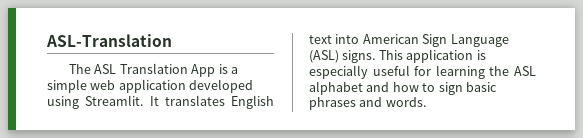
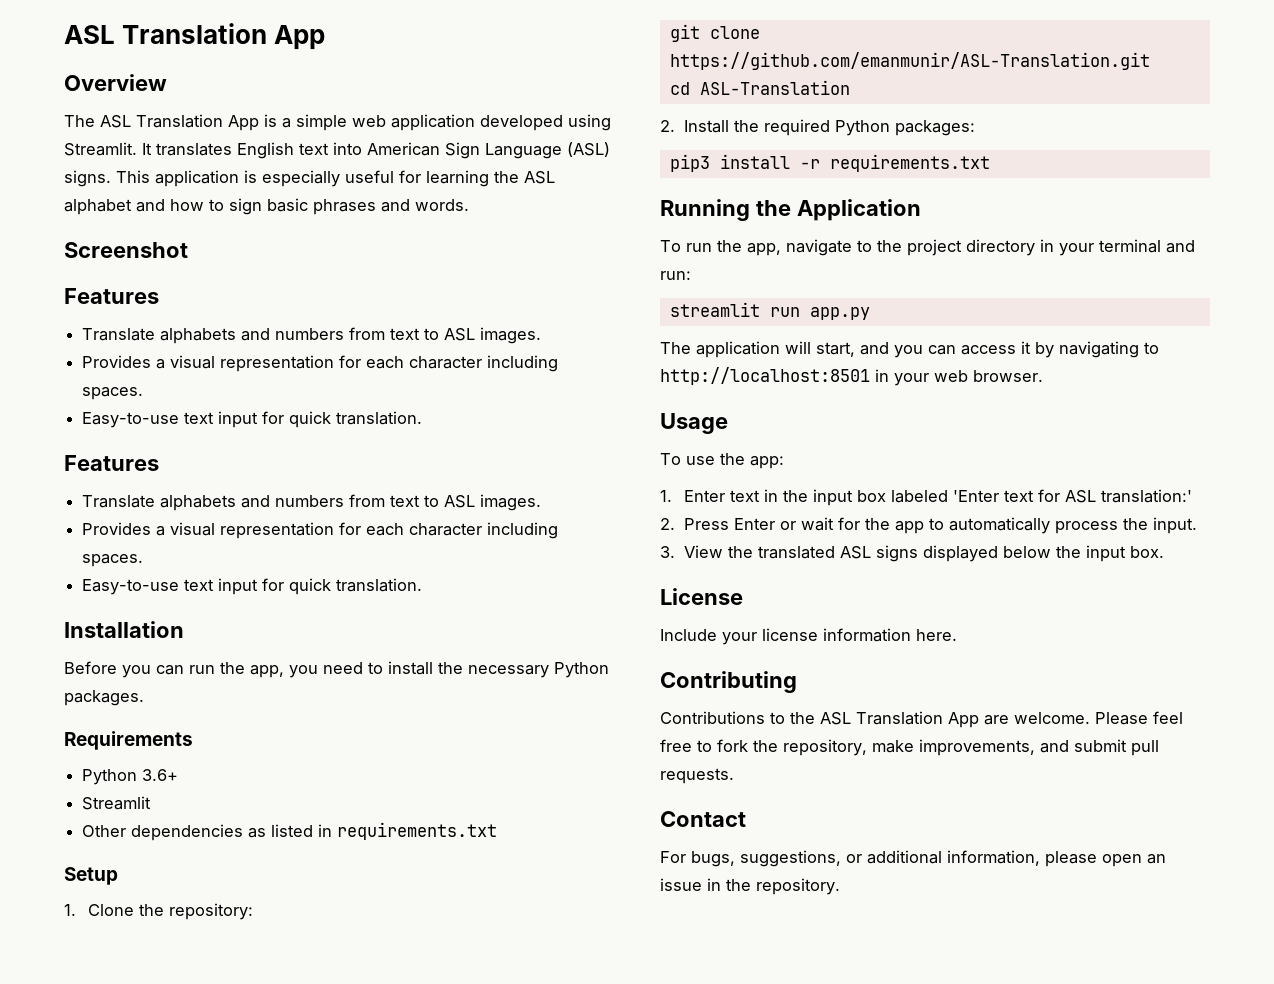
[46,34,172,47] ASL-Translation -> [64,23,326,50] [64,74,167,91] ASL Translation App // Overview
(426, 102) none -> [64,242,188,258] [64,288,159,304] [82,327,542,344] [82,355,559,372] [82,387,144,400] [82,411,423,428] [64,455,159,471] [82,494,542,511] [82,522,559,539] [82,554,144,567] [82,578,423,595] [64,621,184,638] [64,661,609,678] [64,690,144,706] [64,731,193,750] [82,769,179,785] [82,796,152,810] [82,822,498,841] [64,867,118,885] [64,903,253,920] [669,24,760,42] [669,52,1150,70] [669,80,850,95] [660,119,975,136] [669,154,990,172] [660,199,921,221] [660,239,1195,256] [660,271,691,280] [669,302,870,320] [660,341,1159,358] [660,367,1043,386] [660,413,728,434] [660,453,784,469] [660,489,1192,506] [660,517,1197,534] [660,545,1164,562] [660,588,743,605] [660,628,957,645] [660,671,797,693] [660,711,1183,728] [660,739,1159,756] [660,768,734,784] [660,811,746,827] [660,850,1166,867] [660,878,840,895] // Screenshot // Features // Translate alphabets and numbers from text to ASL images. // Provides a visual representation for each character including spaces. // Easy-to-use text input for quick translation. // Features // Translate alphabets and numbers from text to ASL images. // Provides a visual representation for each character including spaces. // Easy-to-use text input for quick translation. // Installation // Before you can run the app, you need to install the necessary Python packages. // Requirements // Python 3.6+ // Streamlit // Other dependencies as listed in requirements.txt // Setup // 1. Clone the repository: // git clone https://github.com/emanmunir/ASL-Translation.git // cd ASL-Translation // 2. Install the required Python packages: // pip3 install -r requirements.txt // Running the Application // To run the app, navigate to the project directory in your terminal and run: // streamlit run app.py // The application will start, and you can access it by navigating to http://localhost:8501 in your web browser. // Usage // To use the app: // 1. Enter text in the input box labeled 'Enter text for ASL translation:' // 2. Press Enter or wait for the app to automatically process the input. // 3. View the translated ASL signs displayed below the input box. // License // Include your license information here. // Contributing // Contributions to the ASL Translation App are welcome. Please feel free to fork the repository, make improvements, and submit pull requests. // Contact // For bugs, suggestions, or additional information, please open an issue in the repository.

